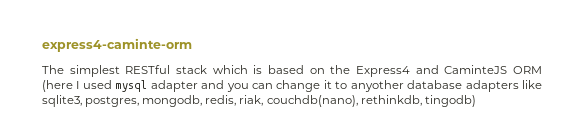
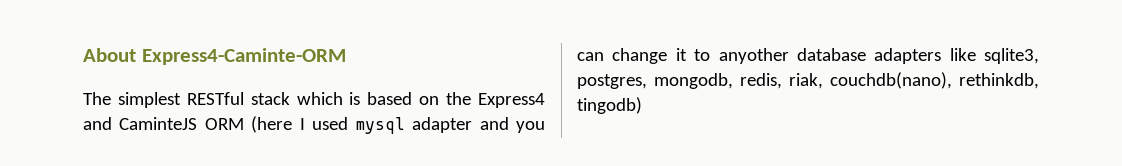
[42,38,192,52] express4-caminte-orm -> [83,48,346,65] About Express4-Caminte-ORM

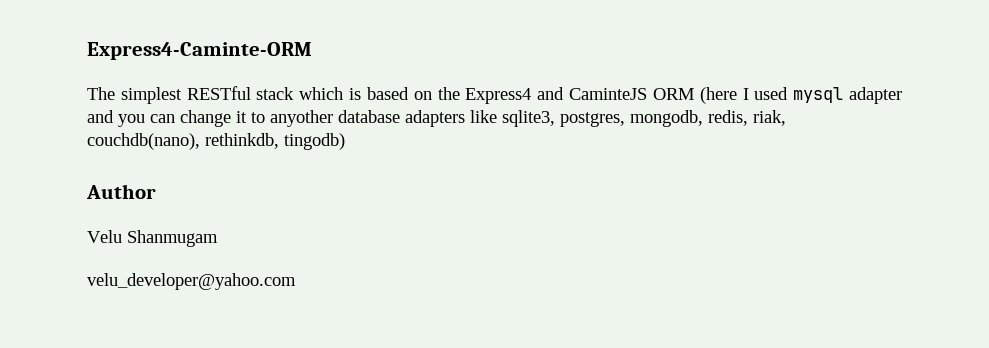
[83,48,136,62] About -> (87, 51) none
(642, 105) none -> [86,184,156,199] [87,230,218,247] [87,273,296,290] // Author // Velu Shanmugam // velu_developer@yahoo.com

